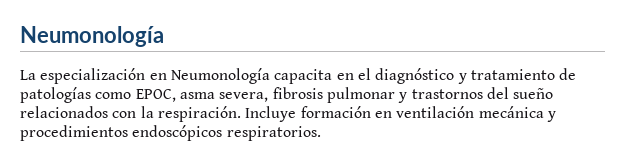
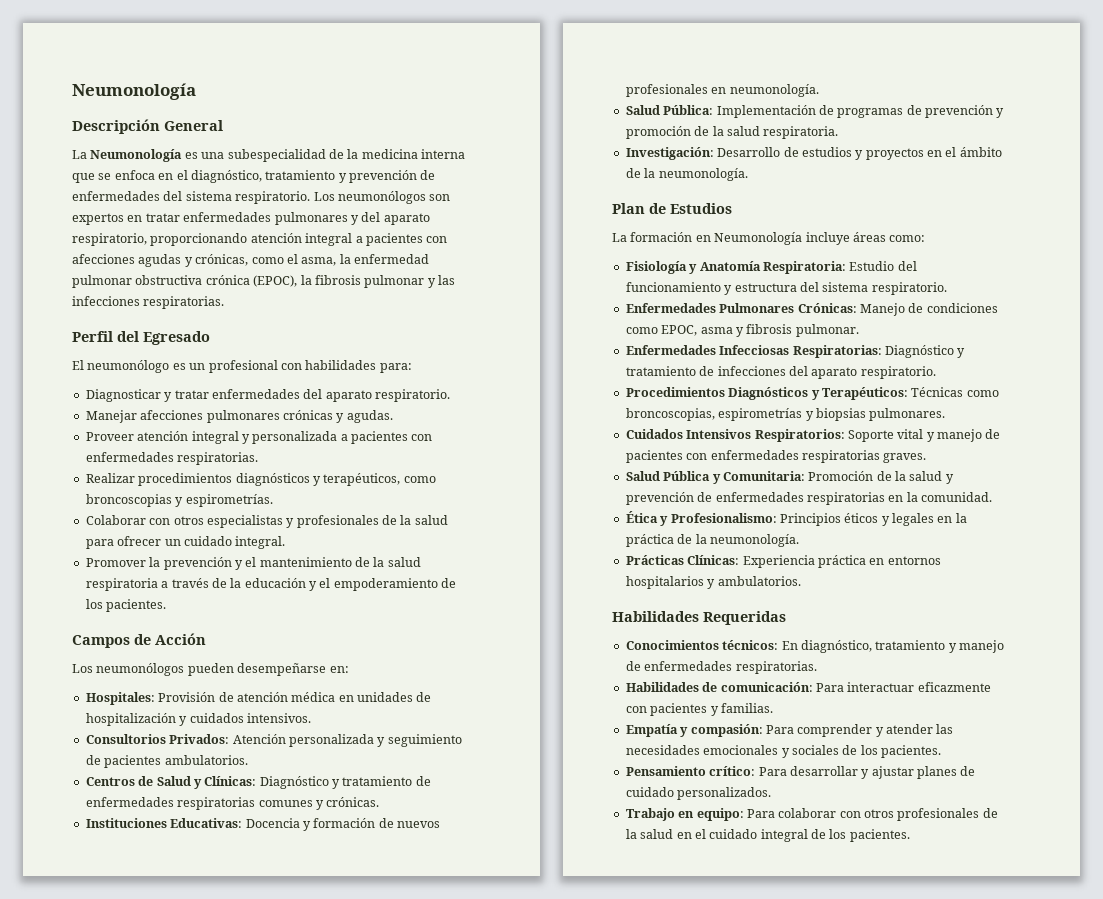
[20,26,164,47] [20,68,577,84] [20,87,554,103] [20,106,556,122] [20,125,321,141] Neumonología // La especialización en Neumonología capacita en el diagnóstico y tratamiento de patologías como EPOC, asma severa, fibrosis pulmonar y trastornos del sueño relacionados con la respiración. Incluye formación en ventilación mecánica y procedimientos endoscópicos respiratorios. -> [72,83,196,100] [72,119,223,134] [72,149,465,162] [72,170,436,183] [72,191,451,204] [72,212,430,225] [72,233,448,246] [72,254,429,267] [72,275,455,288] [72,296,225,309] [72,331,210,345] [72,360,412,373] [85,389,450,402] [85,410,393,423] [85,431,433,444] [85,452,259,465] [85,473,436,486] [85,494,273,507] [85,515,448,528] [85,536,286,549] [85,557,421,570] [85,578,457,591] [85,599,167,612] [72,633,206,648] [72,663,349,676] [85,692,432,705] [85,713,311,726] [85,734,462,747] [85,755,248,768] [85,776,431,789] [85,797,380,810] [85,818,440,831] [625,84,819,97] [625,105,1005,118] [625,126,839,139] [625,147,1002,160] [625,168,748,181] [612,203,732,214] [612,232,926,245] [625,261,917,274] [625,282,947,295] [625,303,998,316] [625,324,859,337] [625,345,966,358] [625,366,936,379] [625,387,999,400] [625,408,946,421] [625,429,1001,442] [625,450,927,463] [625,471,954,484] [625,492,992,505] [625,511,967,526] [625,534,799,547] [625,555,941,568] [625,576,801,589] [612,611,786,625] [625,640,1004,653] [625,661,817,674] [625,682,991,692] [625,703,773,716] [625,724,954,737] [625,745,941,758] [625,766,976,779] [625,787,772,800] [625,808,998,821] [625,829,910,842] Neumonología // Descripción General // La Neumonología es una subespecialidad de la medicina interna que se enfoca en el diagnóstico, tratamiento y prevención de enfermedades del sistema respiratorio. Los neumonólogos son expertos en tratar enfermedades pulmonares y del aparato respiratorio, proporcionando atención integral a pacientes con afecciones agudas y crónicas, como el asma, la enfermedad pulmonar obstructiva crónica (EPOC), la fibrosis pulmonar y las infecciones respiratorias. // Perfil del Egresado // El neumonólogo es un profesional con habilidades para: // Diagnosticar y tratar enfermedades del aparato respiratorio. // Manejar afecciones pulmonares crónicas y agudas. // Proveer atención integral y personalizada a pacientes con enfermedades respiratorias. // Realizar procedimientos diagnósticos y terapéuticos, como broncoscopias y espirometrías. // Colaborar con otros especialistas y profesionales de la salud para ofrecer un cuidado integral. // Promover la prevención y el mantenimiento de la salud respiratoria a través de la educación y el empoderamiento de los pacientes. // Campos de Acción // Los neumonólogos pueden desempeñarse en: // Hospitales: Provisión de atención médica en unidades de hospitalización y cuidados intensivos. // Consultorios Privados: Atención personalizada y seguimiento de pacientes ambulatorios. // Centros de Salud y Clínicas: Diagnóstico y tratamiento de enfermedades respiratorias comunes y crónicas. // Instituciones Educativas: Docencia y formación de nuevos profesionales en neumonología. // Salud Pública: Implementación de programas de prevención y promoción de la salud respiratoria. // Investigación: Desarrollo de estudios y proyectos en el ámbito de la neumonología. // Plan de Estudios // La formación en Neumonología incluye áreas como: // Fisiología y Anatomía Respiratoria: Estudio del funcionamiento y estructura del sistema respiratorio. // Enfermedades Pulmonares Crónicas: Manejo de condiciones como EPOC, asma y fibrosis pulmonar. // Enfermedades Infecciosas Respiratorias: Diagnóstico y tratamiento de infecciones del aparato respiratorio. // Procedimientos Diagnósticos y Terapéuticos: Técnicas como broncoscopias, espirometrías y biopsias pulmonares. // Cuidados Intensivos Respiratorios: Soporte vital y manejo de pacientes con enfermedades respiratorias graves. // Salud Pública y Comunitaria: Promoción de la salud y prevención de enfermedades respiratorias en la comunidad. // Ética y Profesionalismo: Principios éticos y legales en la práctica de la neumonología. // Prácticas Clínicas: Experiencia práctica en entornos hospitalarios y ambulatorios. // Habilidades Requeridas // Conocimientos técnicos: En diagnóstico, tratamiento y manejo de enfermedades respiratorias. // Habilidades de comunicación: Para interactuar eficazmente con pacientes y familias. // Empatía y compasión: Para comprender y atender las necesidades emocionales y sociales de los pacientes. // Pensamiento crítico: Para desarrollar y ajustar planes de cuidado personalizados. // Trabajo en equipo: Para colaborar con otros profesionales de la salud en el cuidado integral de los pacientes.

